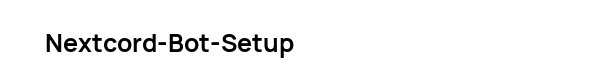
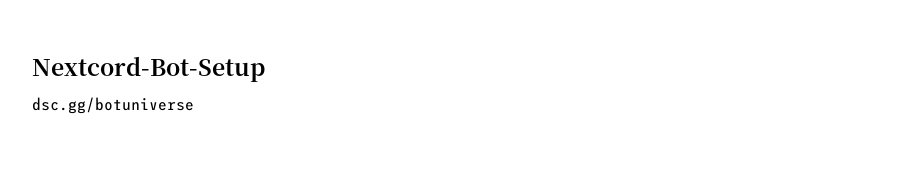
(294, 46) none -> [32,97,194,114] // dsc.gg/botuniverse

